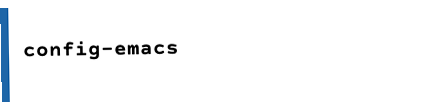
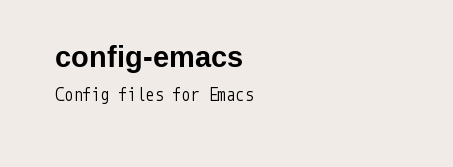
(180, 50) none -> [55,87,253,104] // Config files for Emacs

